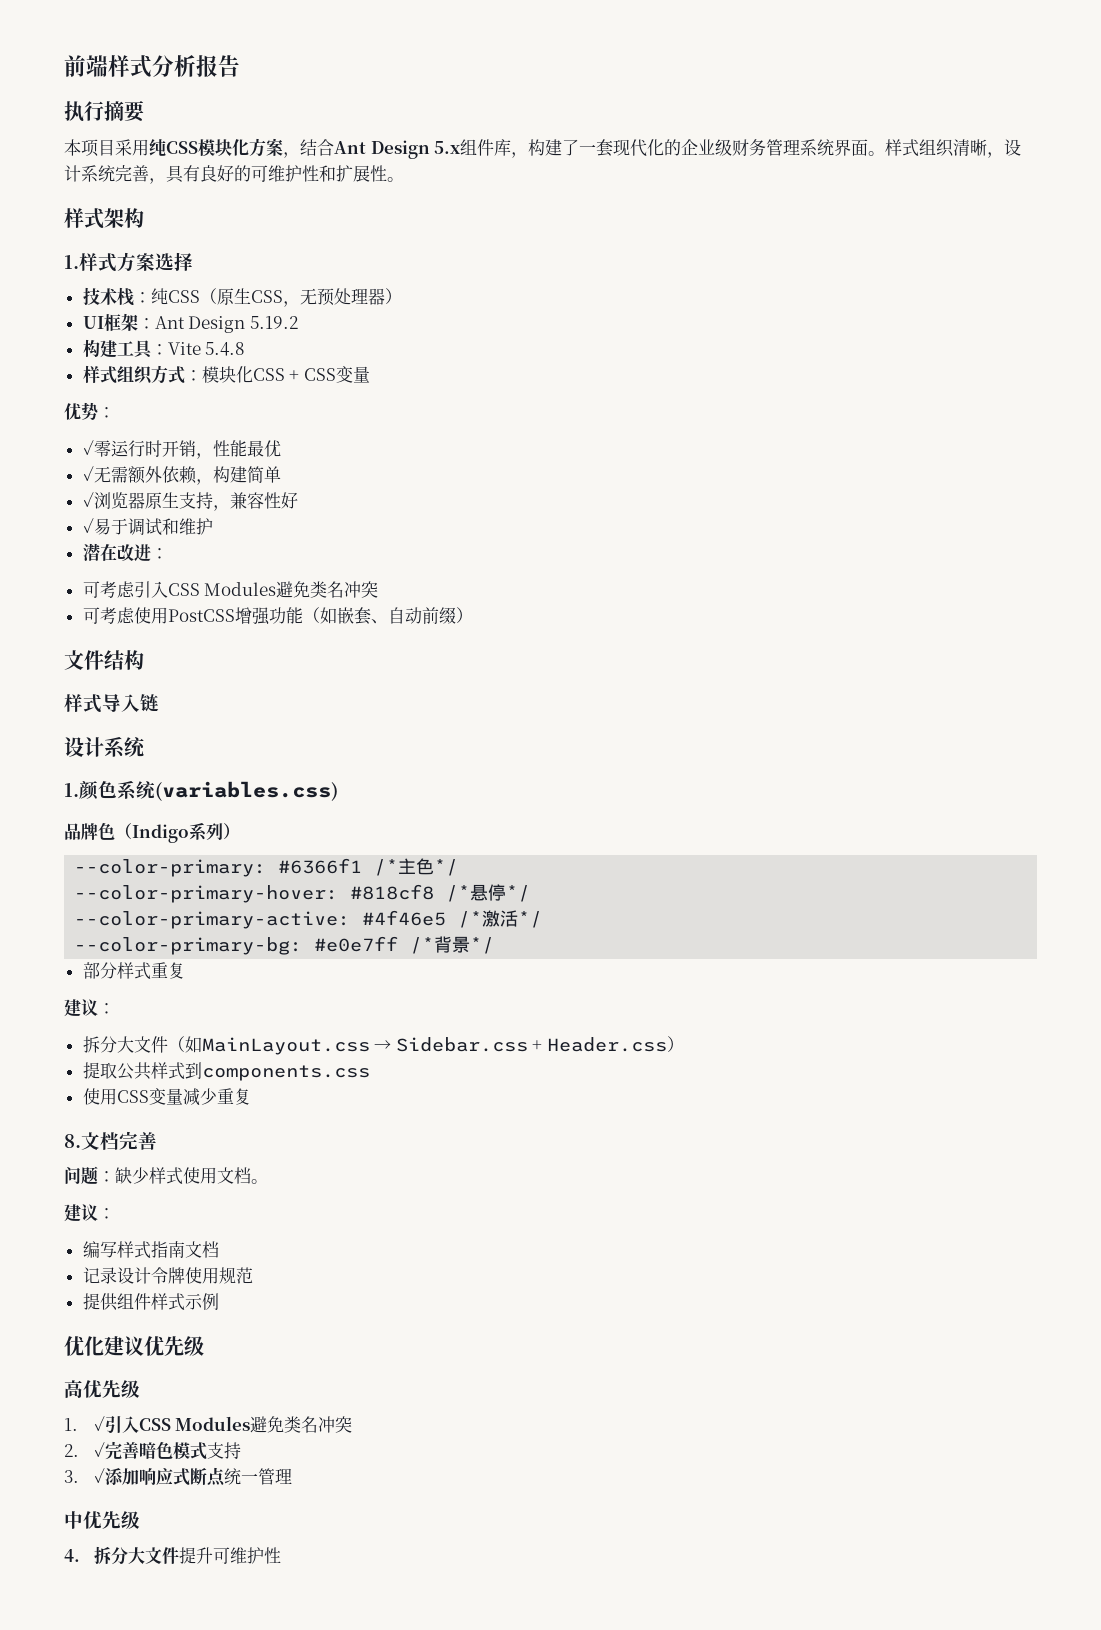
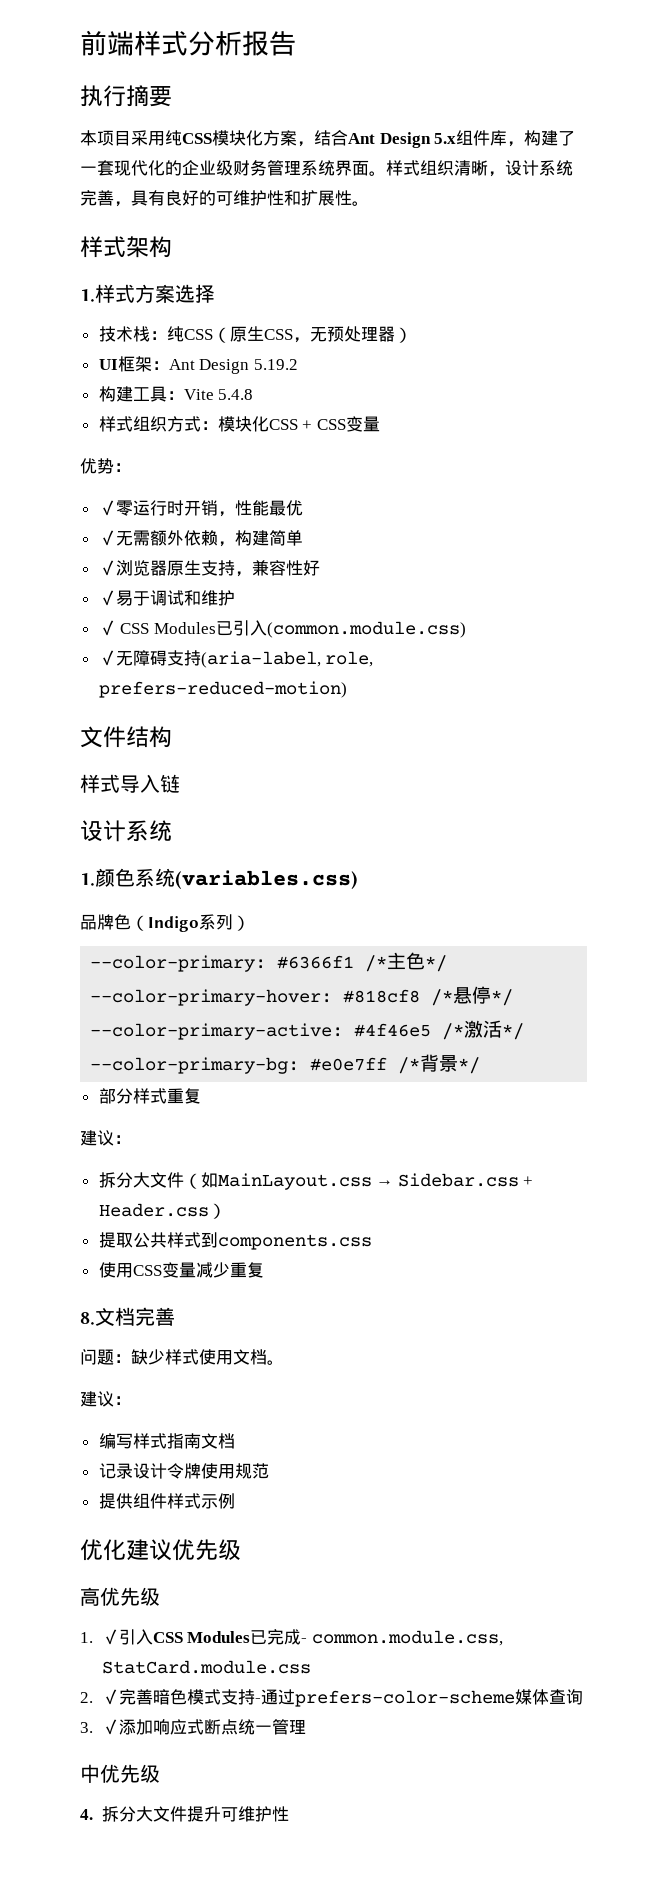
[82,543,168,562] [82,581,379,598] [82,607,473,625] 潜在改进： // 可考虑引入CSS Modules避免类名冲突 // 可考虑使用PostCSS增强功能（如嵌套、自动前缀） -> [98,620,466,638] [98,650,374,668] [98,681,347,698] ✓ CSS Modules已引入(common.module.css) // ✓无障碍支持(aria-label, role, prefers-reduced-motion)
[250,1416,353,1433] 避免类名冲突 -> [250,1629,503,1646] [101,1660,311,1674] 已完成- common.module.css, StatCard.module.css
(241, 1450) none -> [254,1689,583,1707] -通过prefers-color-scheme媒体查询

